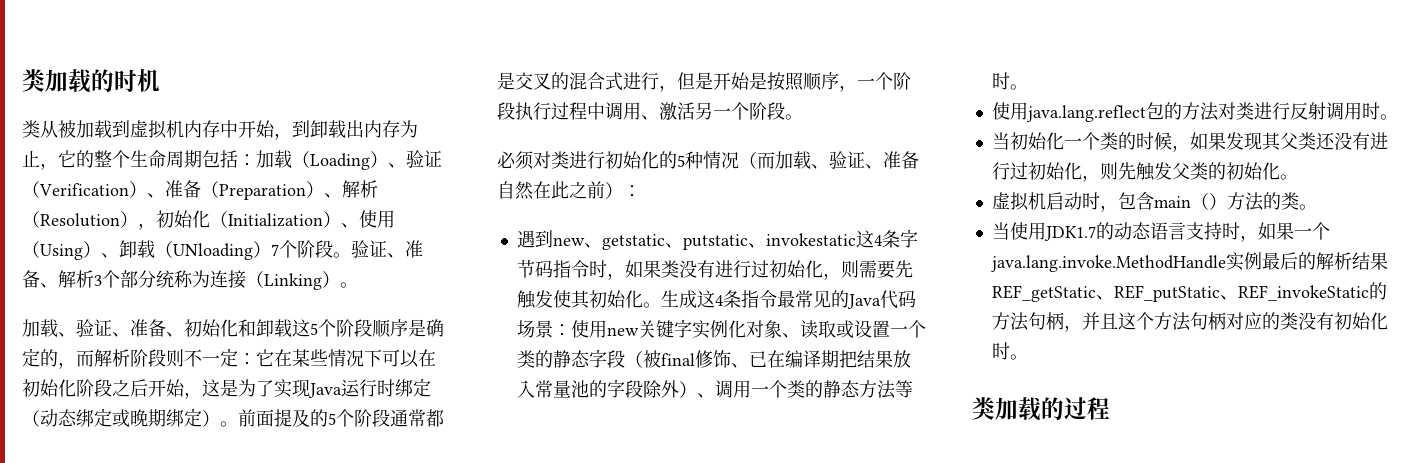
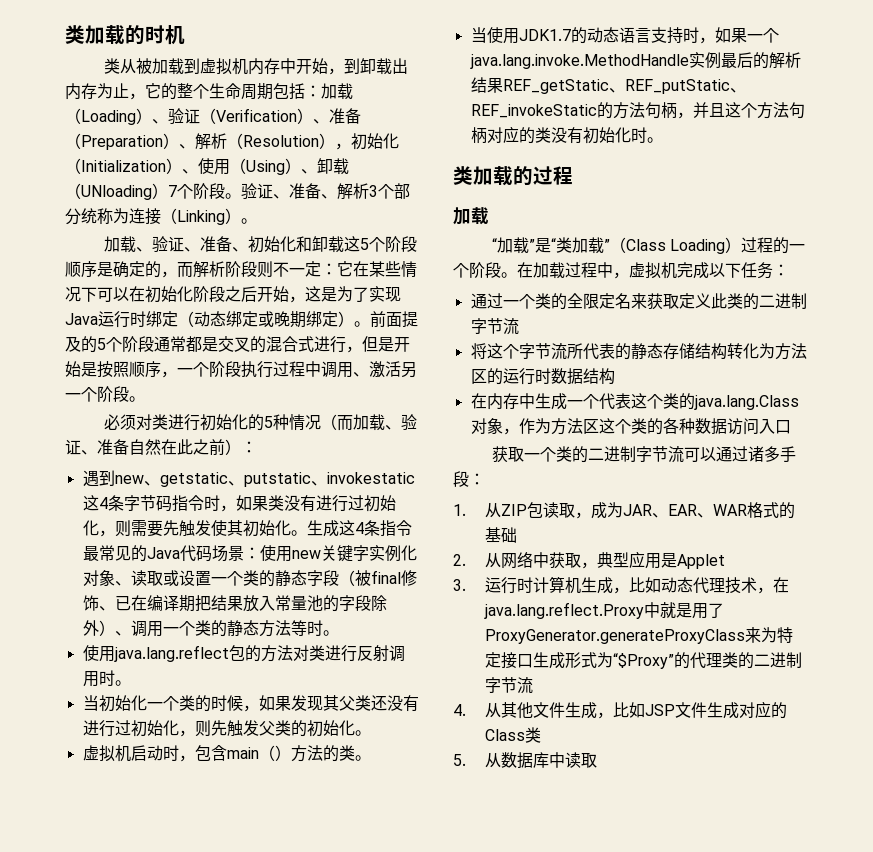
(1110, 408) none -> [453,207,489,225] [492,237,806,254] [453,262,789,279] [470,293,807,310] [470,318,519,335] [470,343,807,360] [470,368,615,385] [470,393,799,410] [470,418,791,435] [492,446,797,463] [453,471,485,487] [453,502,795,519] [484,527,517,543] [453,551,725,569] [453,576,789,594] [483,602,724,619] [484,627,793,644] [484,652,802,669] [484,677,533,694] [453,701,787,719] [484,727,541,743] [453,752,597,769] // 加载 // “加载”是“类加载”（Class Loading）过程的一个阶段。在加载过程中，虚拟机完成以下任务： // 通过一个类的全限定名来获取定义此类的二进制字节流 // 将这个字节流所代表的静态存储结构转化为方法区的运行时数据结构 // 在内存中生成一个代表这个类的java.lang.Class对象，作为方法区这个类的各种数据访问入口 // 获取一个类的二进制字节流可以通过诸多手段： // 1.从ZIP包读取，成为JAR、EAR、WAR格式的基础 // 2.从网络中获取，典型应用是Applet // 3.运行时计算机生成，比如动态代理技术，在java.lang.reflect.Proxy中就是用了ProxyGenerator.generateProxyClass来为特定接口生成形式为“$Proxy”的代理类的二进制字节流 // 4.从其他文件生成，比如JSP文件生成对应的Class类 // 5.从数据库中读取

